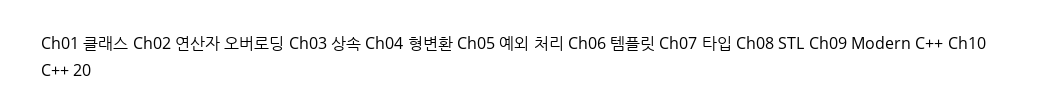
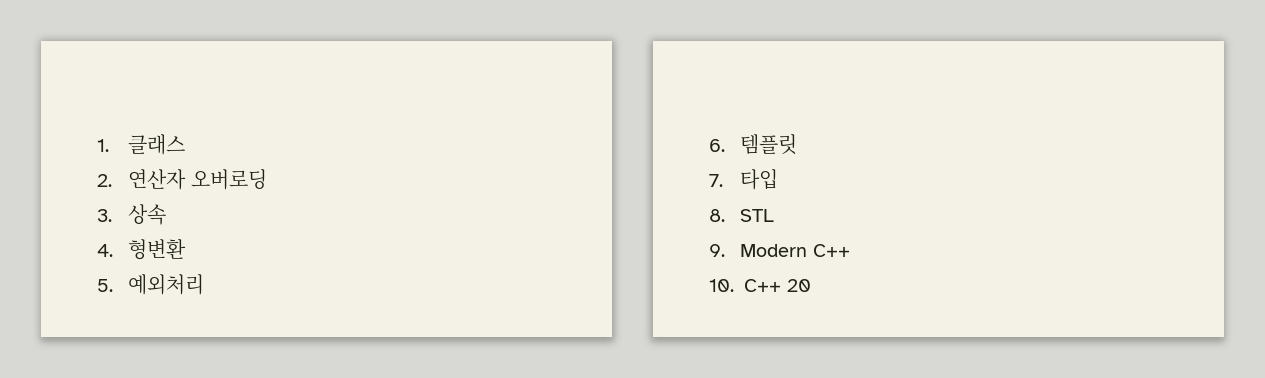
[41,36,79,49] Ch01 -> [97,139,109,152] 1.
[132,36,171,49] Ch02 -> [97,174,112,187] // 2.
[288,36,327,49] Ch03 -> [97,209,112,222] // 3.
[365,36,404,49] Ch04 -> [97,244,113,257] // 4.
[456,36,606,51] Ch05 예외 처리 Ch06 -> [97,274,204,295] [709,139,725,152] // 5. 예외처리 // 6.
[659,36,698,49] Ch07 -> [709,174,723,187] // 7.
[736,36,775,49] Ch08 -> [709,209,725,222] // 8.
[808,36,847,49] Ch09 -> [709,244,725,257] // 9.
[947,36,986,49] Ch10 -> [709,279,734,292] // 10.

